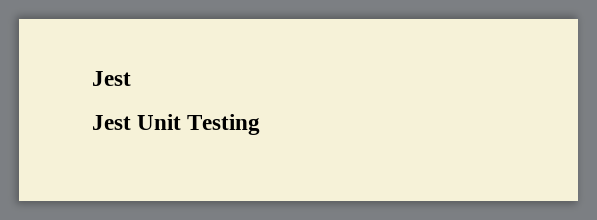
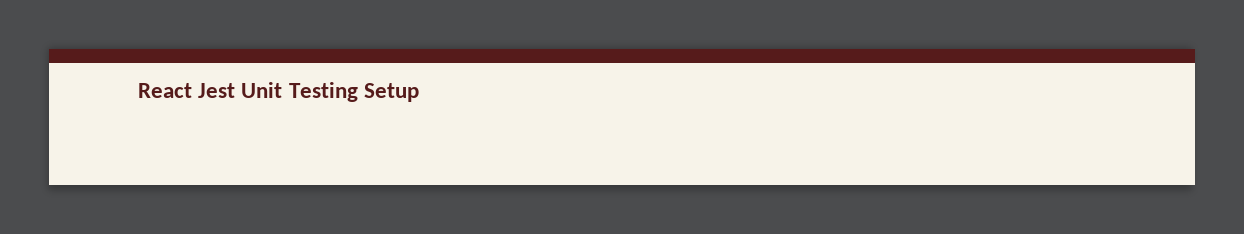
[92,71,131,86] Jest // -> [138,83,192,98] React
(261, 124) none -> [363,83,419,102] Setup

